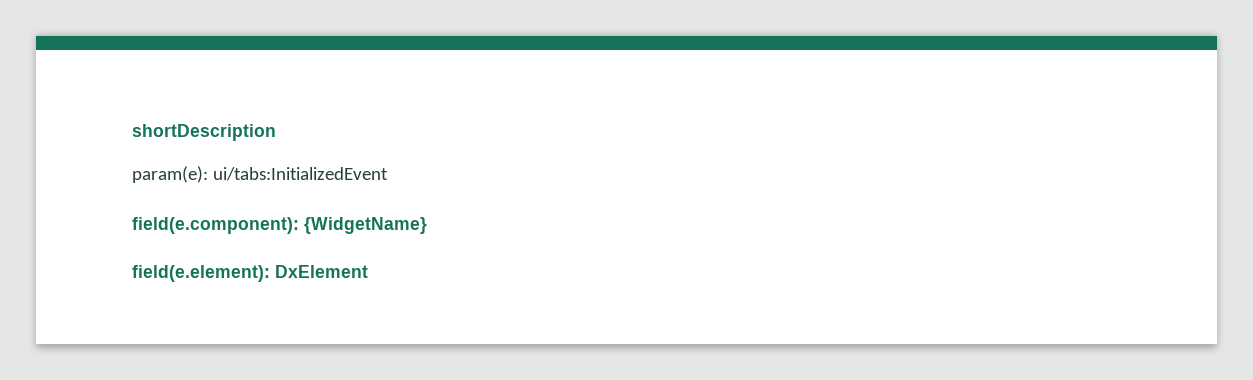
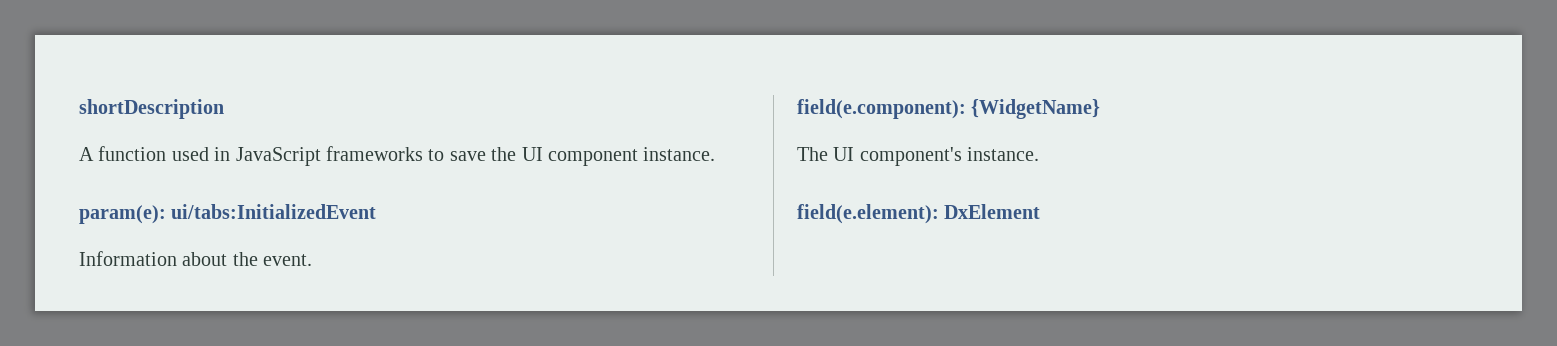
[132,166,388,183] [132,217,427,234] param(e): ui/tabs:InitializedEvent // field(e.component): {WidgetName} -> [79,146,716,166] [79,204,377,224] [79,251,313,266] [797,99,1101,119] [797,147,1040,166] A function used in JavaScript frameworks to save the UI component instance. // param(e): ui/tabs:InitializedEvent // Information about the event. // field(e.component): {WidgetName} // The UI component's instance.

